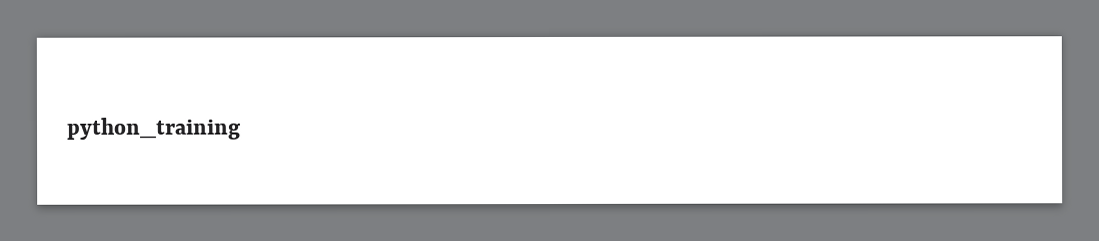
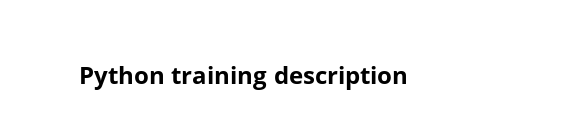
[66,117,241,140] python_training -> [79,66,408,90] Python training description

